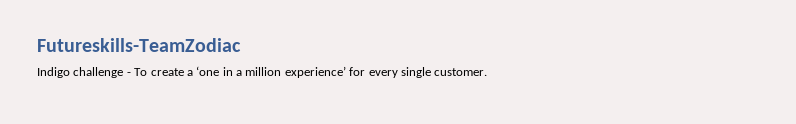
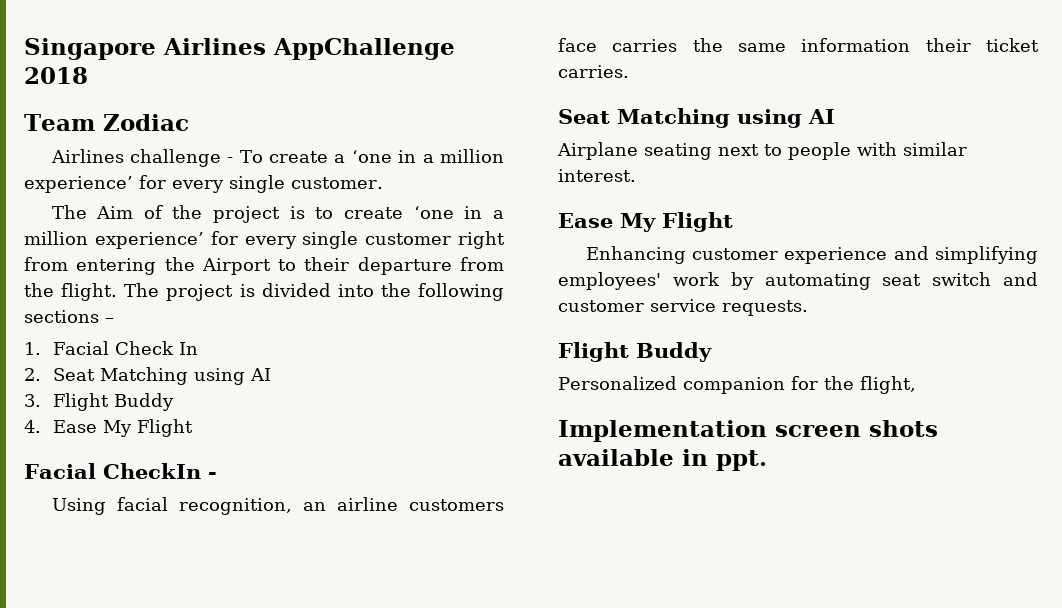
[37,38,241,52] [37,67,70,78] Futureskills-TeamZodiac // Indigo -> [24,38,455,60] [24,67,88,84] [24,114,189,131] [50,149,124,163] Singapore Airlines AppChallenge 2018 // Team Zodiac // Airlines
(488, 72) none -> [51,205,504,223] [24,231,505,249] [24,257,504,275] [24,283,504,301] [24,310,114,323] [24,341,198,355] [24,367,271,385] [24,393,174,411] [24,419,193,437] [24,463,217,479] [51,497,504,515] [558,38,1039,52] [558,65,629,78] [558,108,835,128] [557,142,967,160] [558,169,636,182] [558,212,733,232] [585,246,1038,264] [558,272,1038,290] [558,299,808,316] [558,342,712,362] [558,376,916,394] [558,420,938,442] [558,449,767,471] // The Aim of the project is to create ‘one in a million experience’ for every single customer right from entering the Airport to their departure from the flight. The project is divided into the following sections – // 1. Facial Check In // 2. Seat Matching using AI // 3. Flight Buddy // 4. Ease My Flight // Facial CheckIn - // Using facial recognition, an airline customers face carries the same information their ticket carries. // Seat Matching using AI // Airplane seating next to people with similar interest. // Ease My Flight // Enhancing customer experience and simplifying employees' work by automating seat switch and customer service requests. // Flight Buddy // Personalized companion for the flight, // Implementation screen shots available in ppt.

